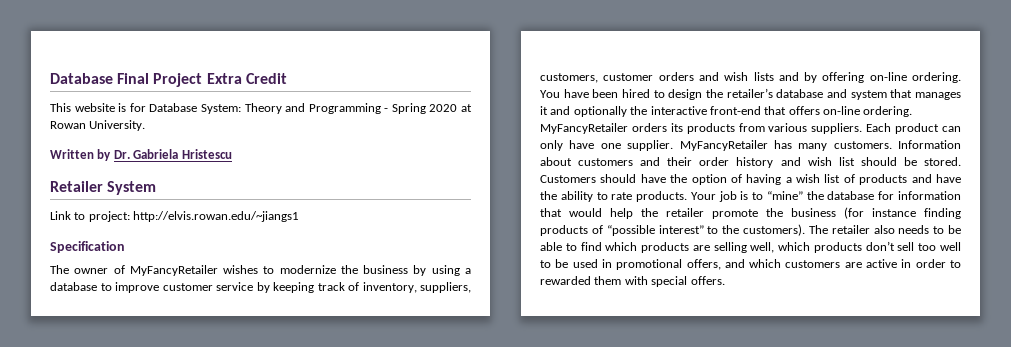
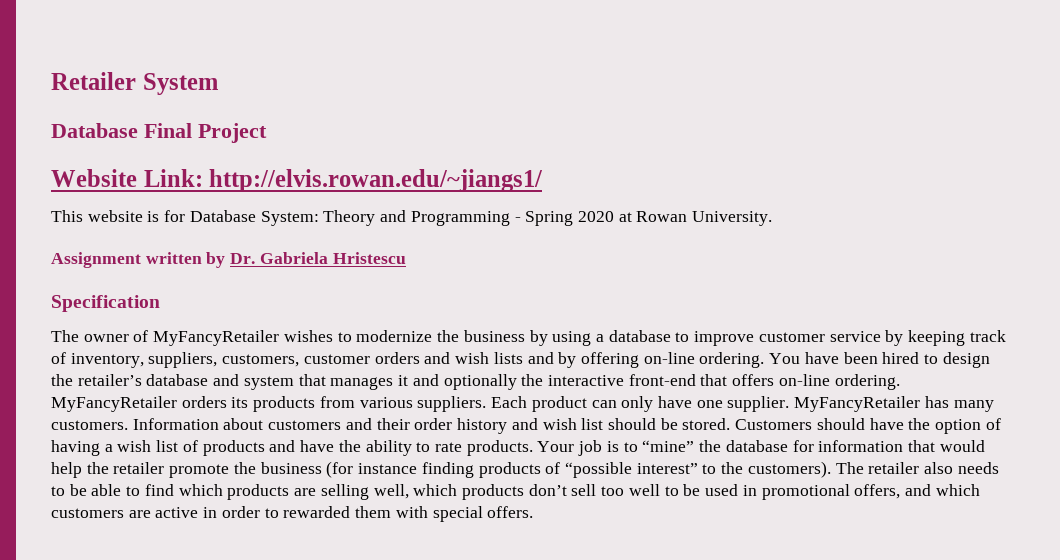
(50, 78) none -> [51,72,218,95] Retailer System //
[206,73,287,84] Extra Credit -> [51,169,544,192] // Website Link: http://elvis.rowan.edu/~jiangs1/
[50,149,94,159] Written -> [51,252,202,268] Assignment written
[50,181,157,195] [50,211,300,222] // Retailer System // Link to project: http://elvis.rowan.edu/~jiangs1 -> (406, 258) none

